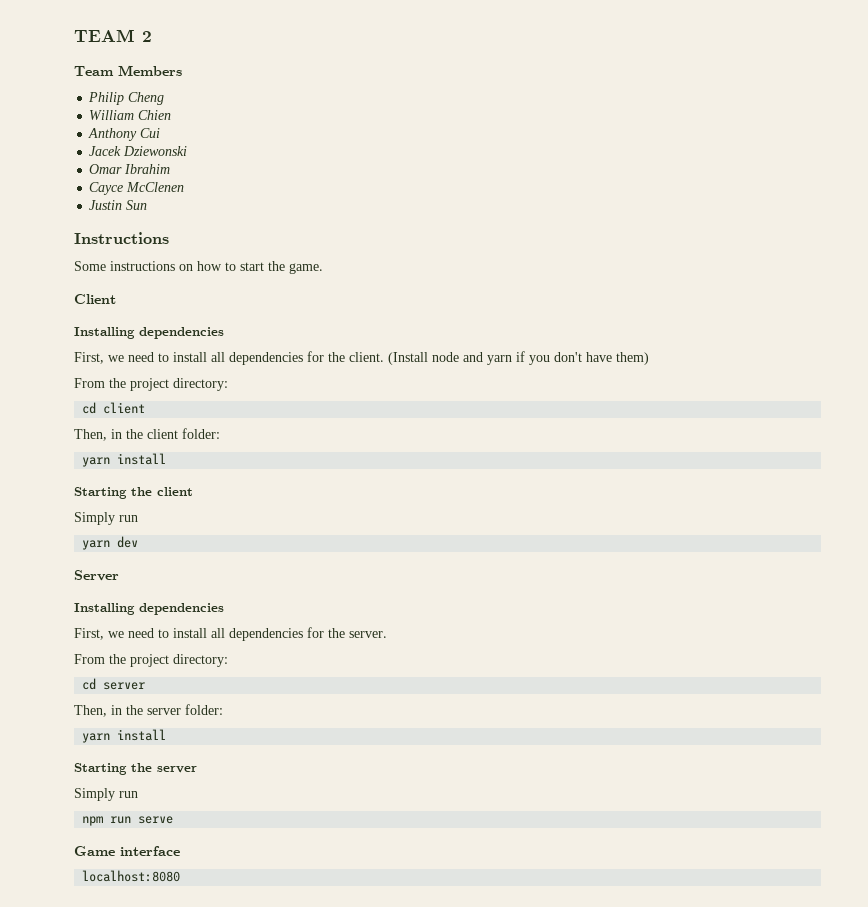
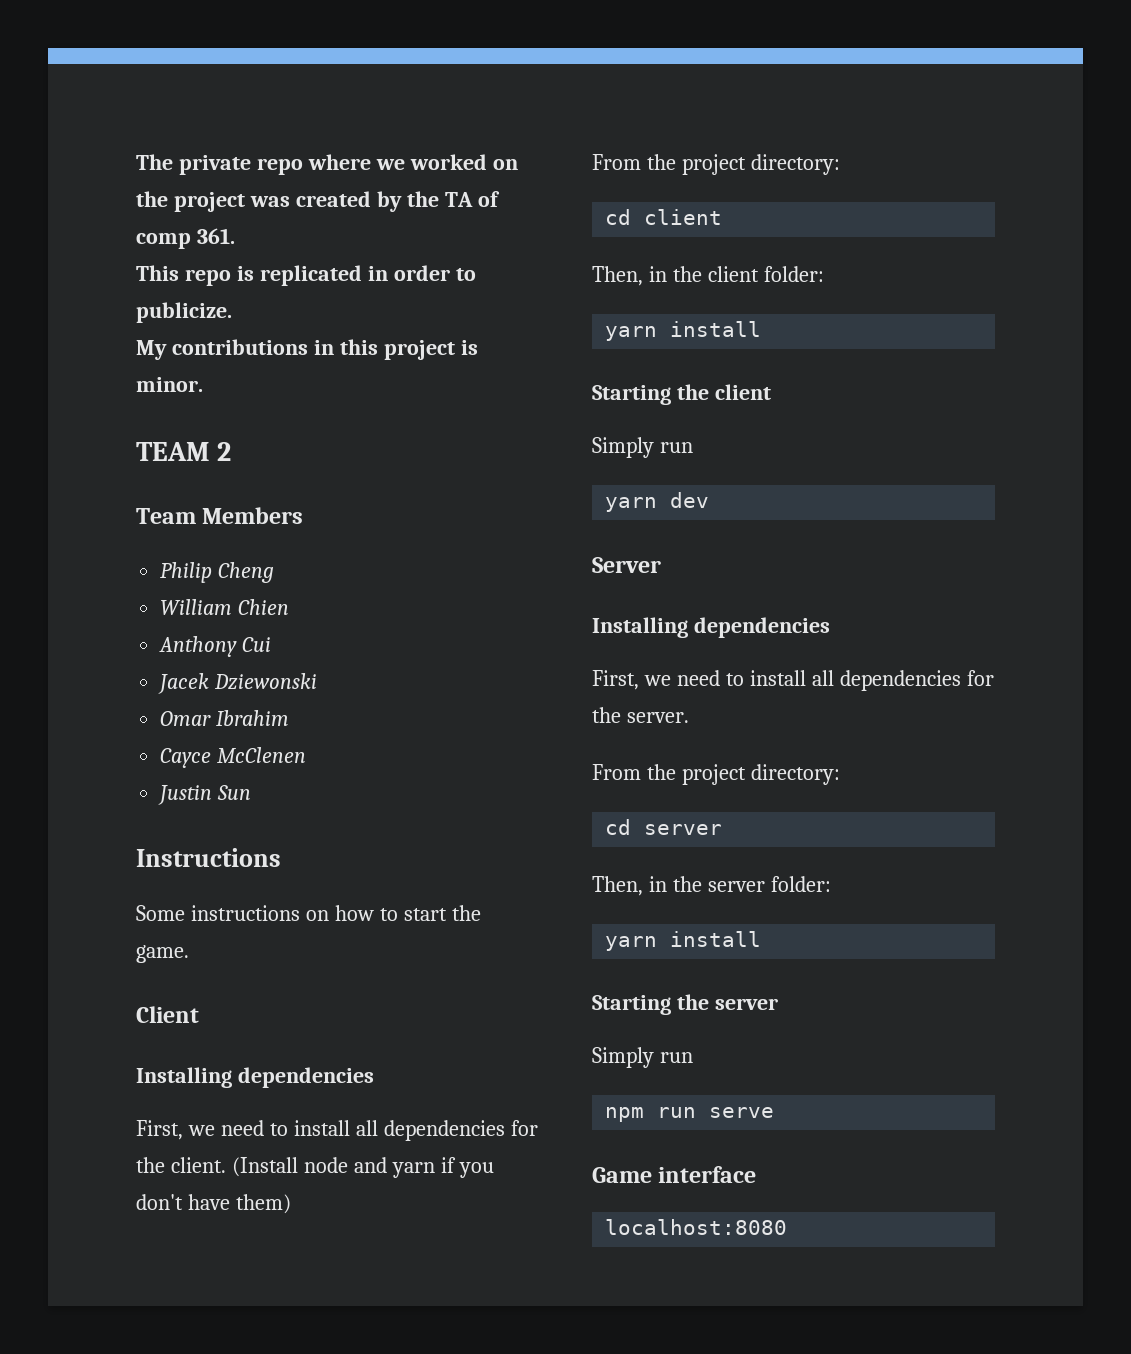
(74, 35) none -> [136,154,518,175] [136,191,500,212] [136,228,235,249] [136,265,476,286] [136,302,232,323] [136,339,478,360] [136,377,203,392] The private repo where we worked on the project was created by the TA of comp 361. // This repo is replicated in order to publicize. // My contributions in this project is minor. //

